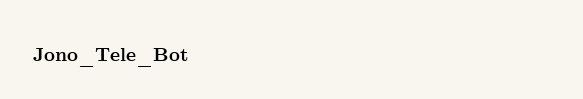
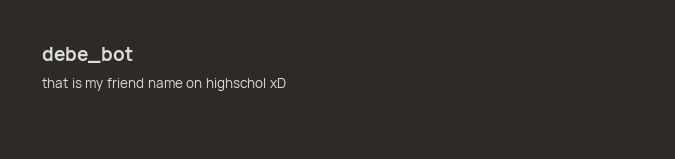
[33,48,189,67] Jono_Tele_Bot -> [42,47,133,63] [42,78,286,91] debe_bot // that is my friend name on highschol xD

